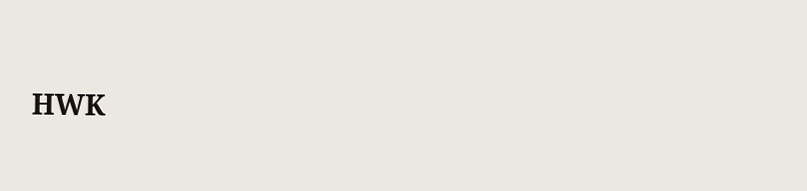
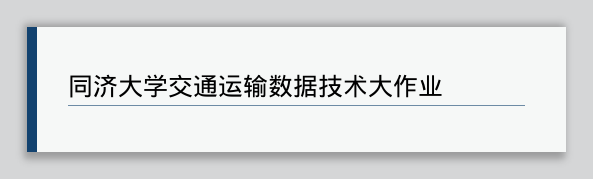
[31,93,106,116] HWK -> [68,74,443,98] 同济大学交通运输数据技术大作业

